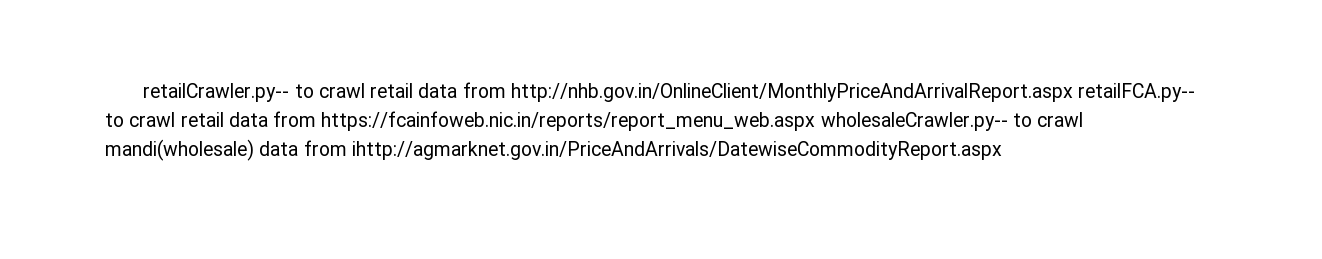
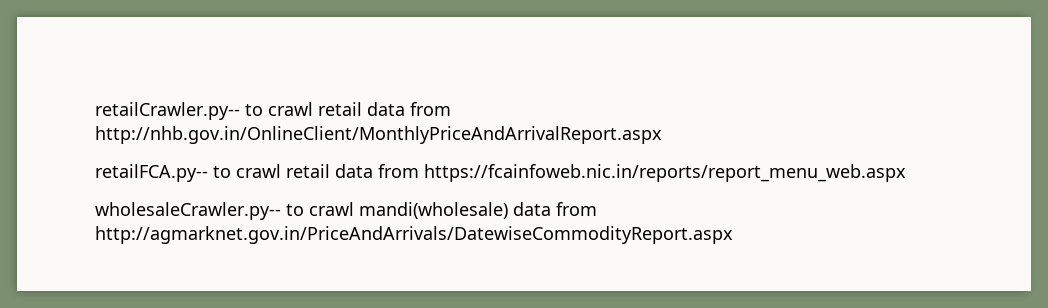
(1073, 92) none -> (662, 135) //
(816, 121) none -> (906, 173) //
[351,141,1002,160] ihttp://agmarknet.gov.in/PriceAndArrivals/DatewiseCommodityReport.aspx -> [95,226,733,244] http://agmarknet.gov.in/PriceAndArrivals/DatewiseCommodityReport.aspx

